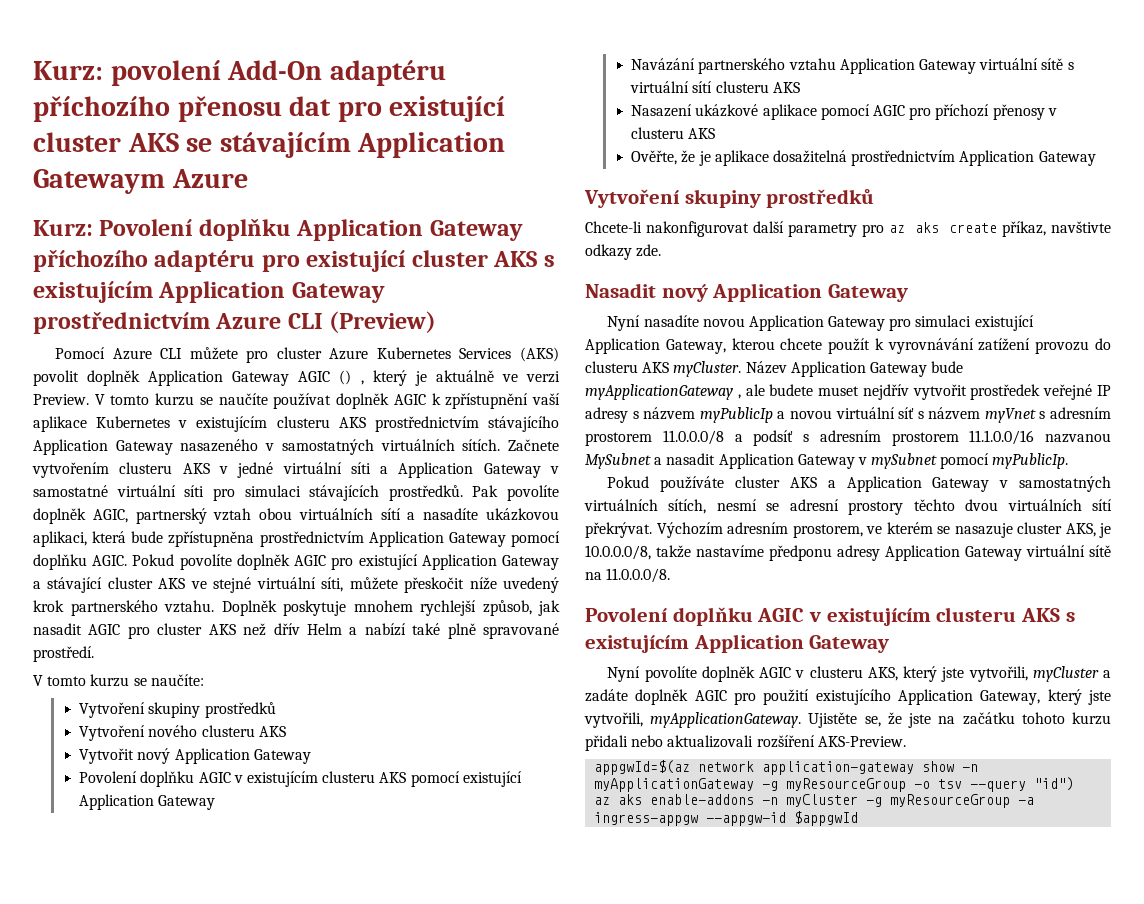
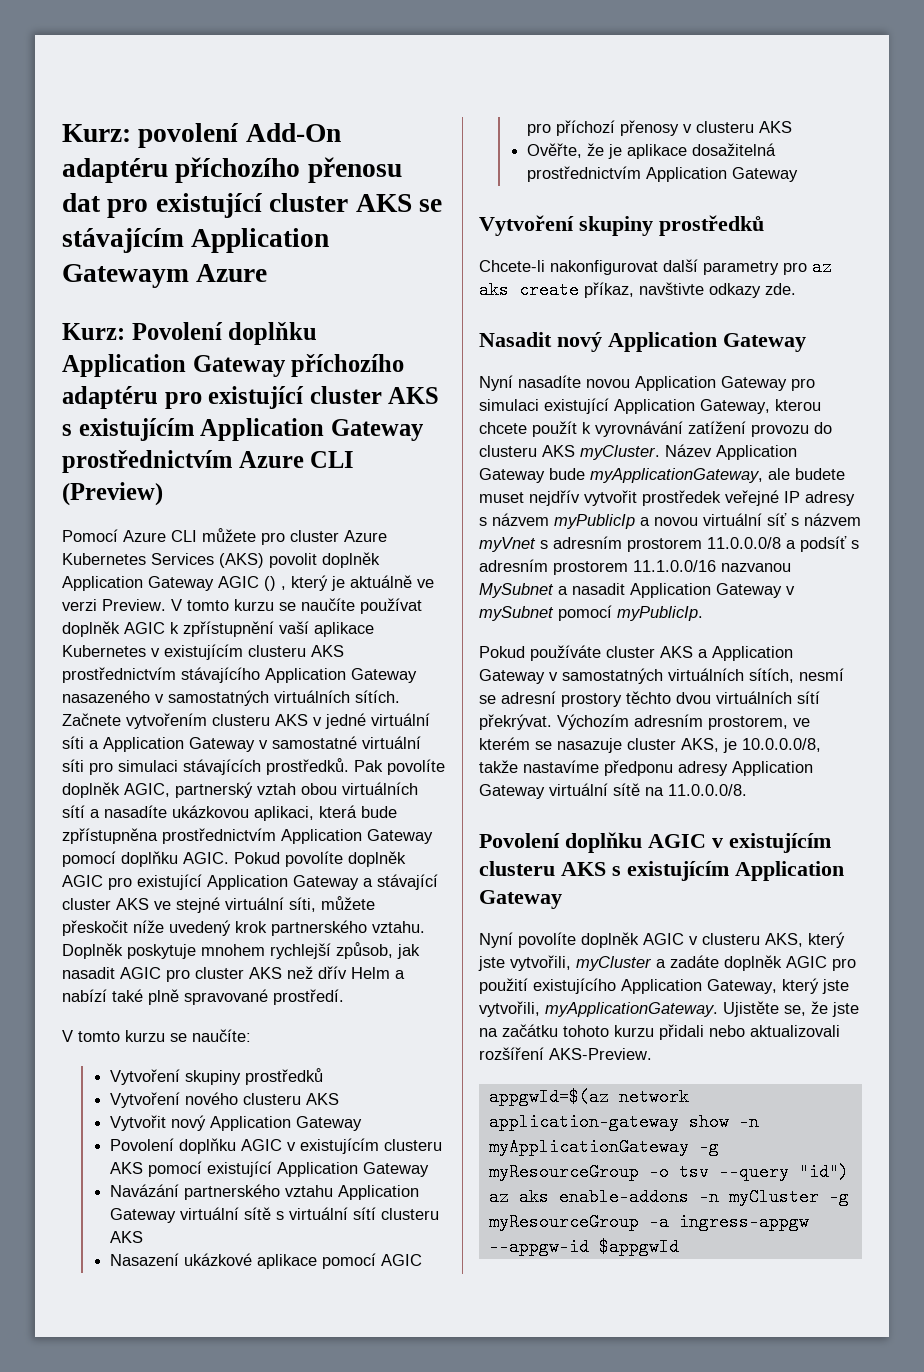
[585,384,741,400] myApplicationGateway , -> [590,468,763,483] myApplicationGateway,

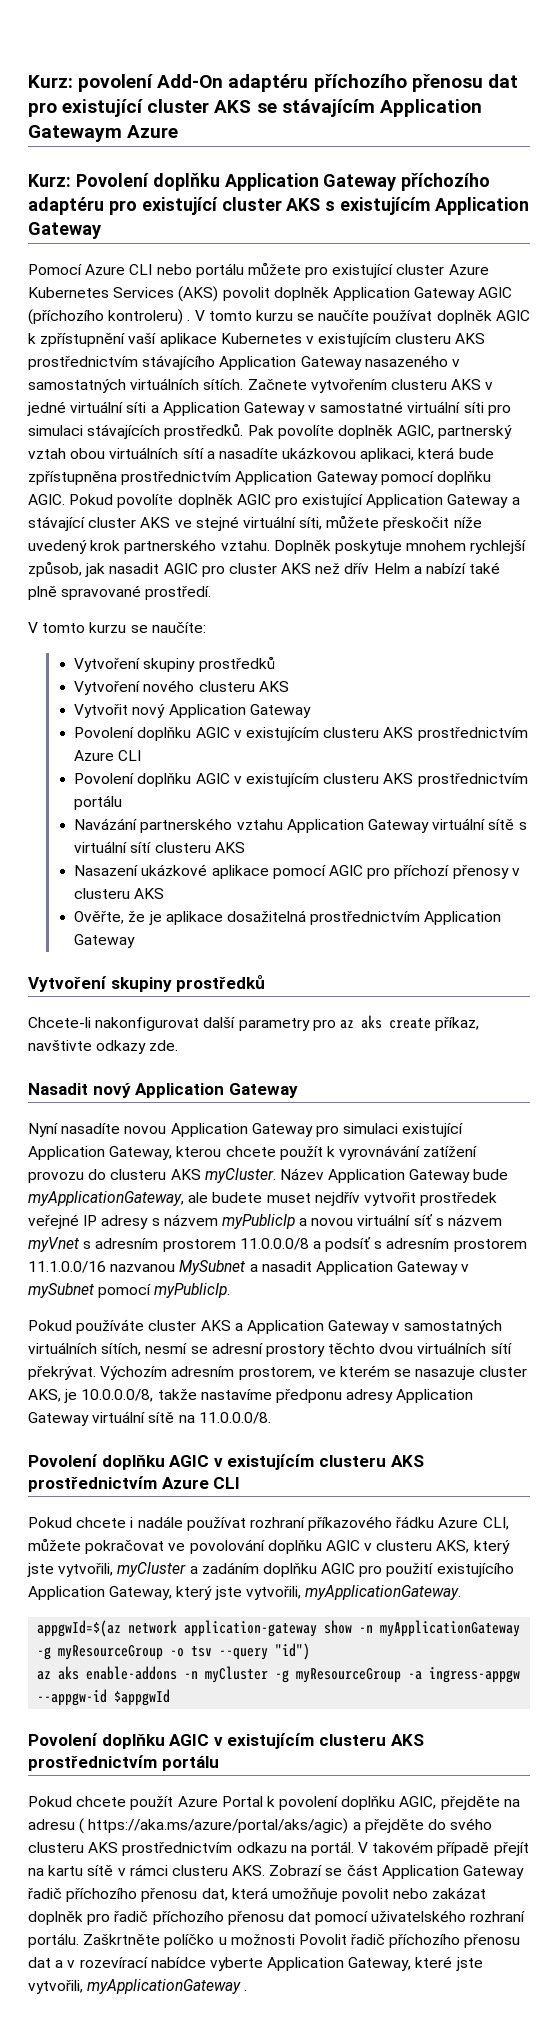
[62,450,355,473] [62,482,163,506] prostřednictvím Azure CLI (Preview) -> (101, 230) none
(197, 536) none -> [156,263,244,278] nebo portálu
(285, 538) none -> [332,264,394,278] existující
[264,575,434,591] [62,599,166,611] () , který je aktuálně ve verzi Preview. -> [28,309,191,325] (příchozího kontroleru) .
[148,1161,430,1177] pomocí existující Application Gateway -> [417,727,528,741] [74,750,142,761] [74,773,528,787] [74,795,123,810] prostřednictvím Azure CLI // Povolení doplňku AGIC v existujícím clusteru AKS prostřednictvím portálu
[612,861,844,881] [479,890,562,909] [479,932,639,948] s existujícím Application Gateway // Nyní povolíte doplněk -> [28,1476,241,1492] [28,1516,509,1531] [28,1538,322,1554] prostřednictvím Azure CLI // Pokud chcete i nadále používat rozhraní příkazového řádku Azure CLI, můžete pokračovat ve povolování doplňku
[670,955,782,971] zadáte doplněk -> [201,1562,317,1577] zadáním doplňku
[723,1001,859,1017] [479,1024,840,1040] [479,1047,652,1060] Ujistěte se, že jste na začátku tohoto kurzu přidali nebo aktualizovali rozšíření AKS-Preview. -> (461, 1592) none
(679, 1247) none -> [28,1733,424,1749] [28,1755,219,1771] [28,1796,520,1810] [28,1818,493,1834] [28,1841,529,1856] [28,1864,525,1879] [28,1887,487,1902] [28,1910,526,1925] [28,1933,521,1948] [28,1956,483,1971] [28,1979,248,1994] // Povolení doplňku AGIC v existujícím clusteru AKS prostřednictvím portálu // Pokud chcete použít Azure Portal k povolení doplňku AGIC, přejděte na adresu ( https://aka.ms/azure/portal/aks/agic) a přejděte do svého clusteru AKS prostřednictvím odkazu na portál. V takovém případě přejít na kartu sítě v rámci clusteru AKS. Zobrazí se část Application Gateway řadič příchozího přenosu dat, která umožňuje povolit nebo zakázat doplněk pro řadič příchozího přenosu dat pomocí uživatelského rozhraní portálu. Zaškrtněte políčko u možnosti Povolit řadič příchozího přenosu dat a v rozevírací nabídce vyberte Application Gateway, které jste vytvořili, myApplicationGateway .

